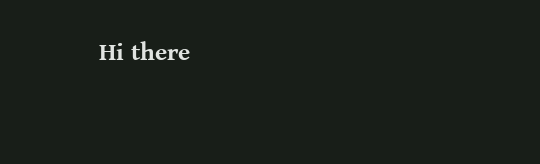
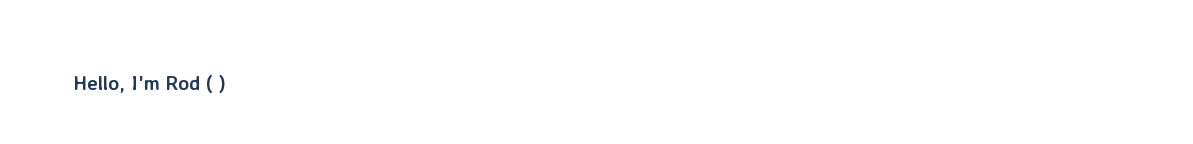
[99,41,190,60] Hi there -> [73,75,226,93] Hello, I'm Rod ( )

